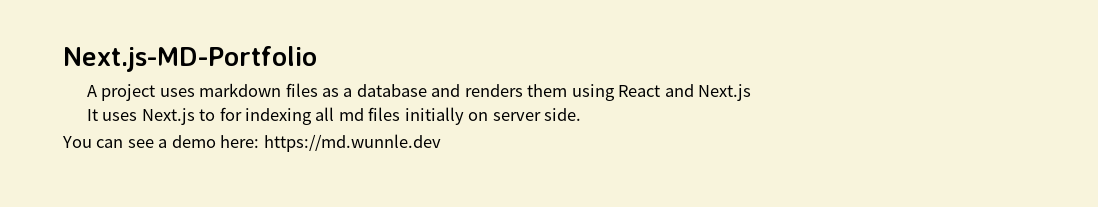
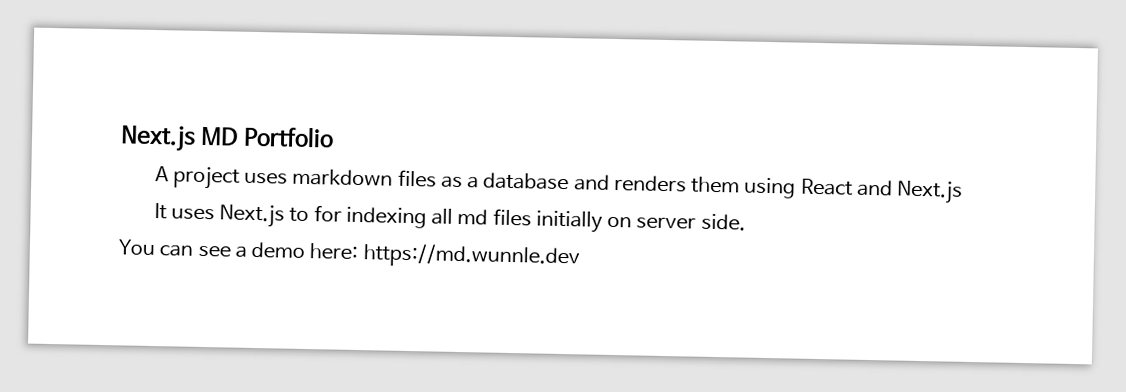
[63,46,317,72] Next.js-MD-Portfolio -> [120,124,335,152] Next.js MD Portfolio

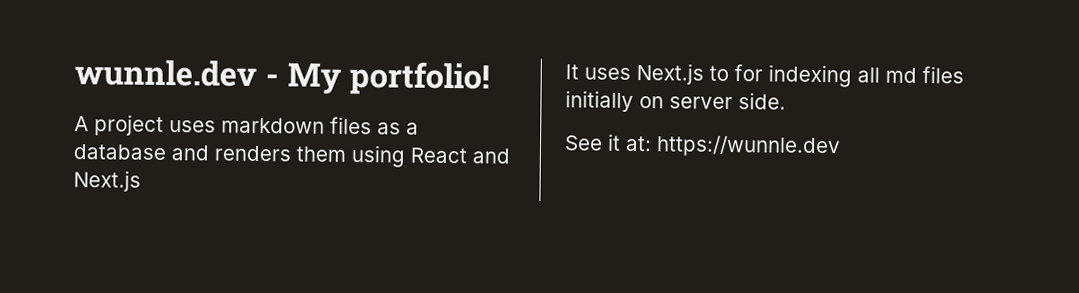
[120,124,335,152] Next.js MD Portfolio -> [74,59,491,96] wunnle.dev - My portfolio!
[118,239,580,270] You can see a demo here: https://md.wunnle.dev -> [564,133,841,158] See it at: https://wunnle.dev

